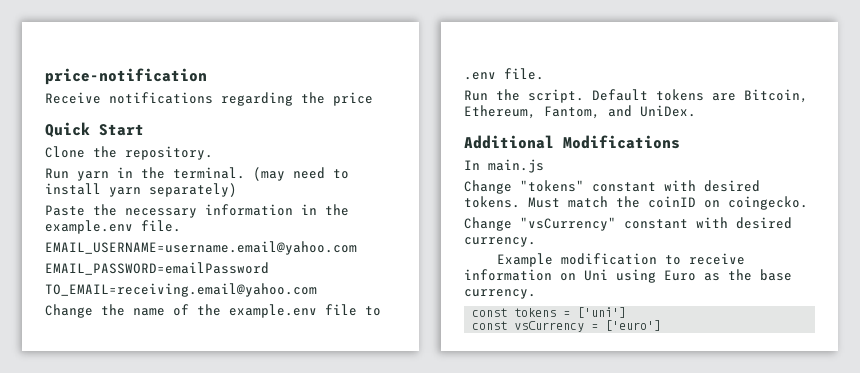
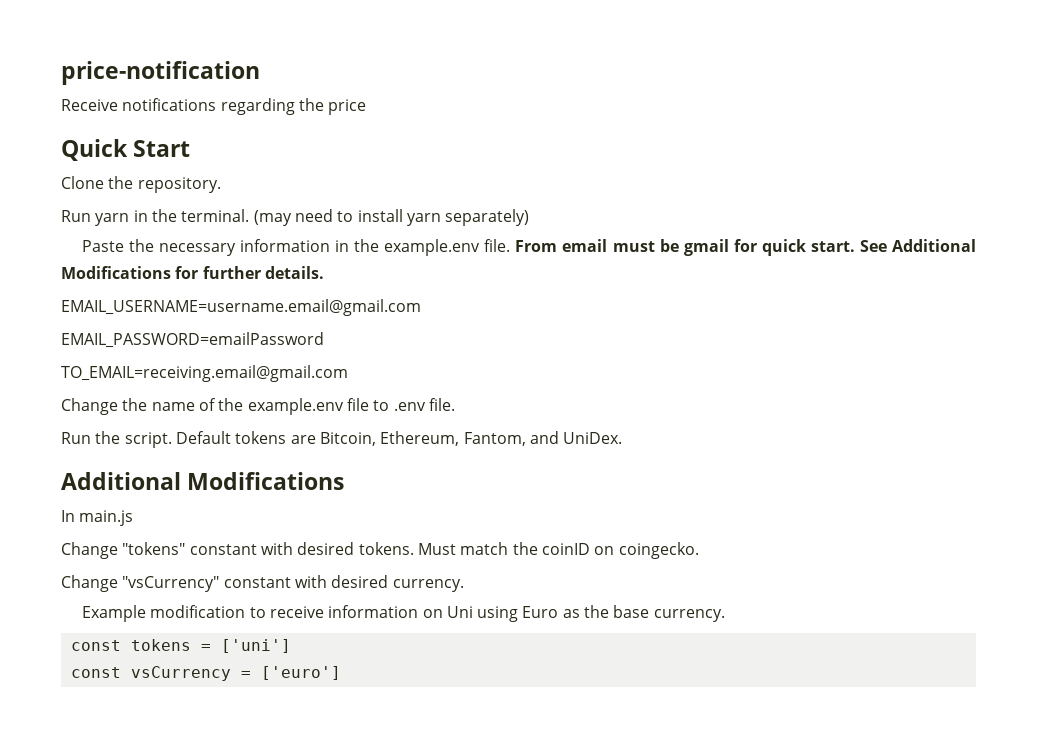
[45,241,357,255] // EMAIL_USERNAME=username.email@yahoo.com -> [515,239,976,256] [61,266,324,279] [61,299,421,316] From email must be gmail for quick start. See Additional Modifications for further details. // EMAIL_USERNAME=username.email@gmail.com
[45,283,317,297] TO_EMAIL=receiving.email@yahoo.com -> [61,365,348,382] TO_EMAIL=receiving.email@gmail.com

